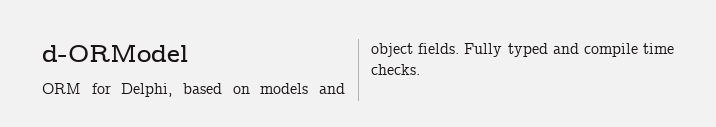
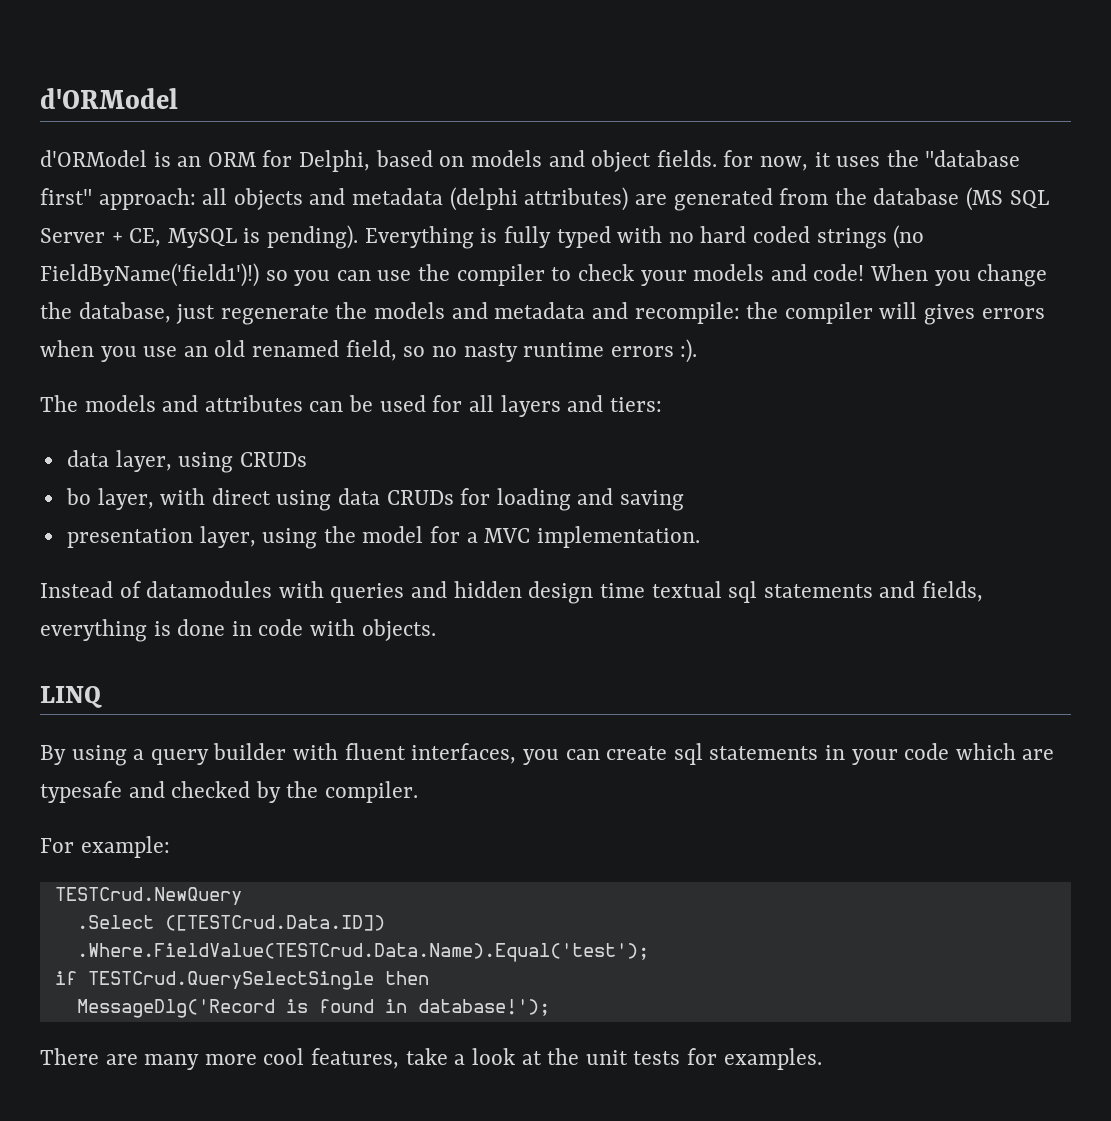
[42,44,188,62] d-ORModel // -> [40,88,178,109] [40,150,202,167] d'ORModel // d'ORModel is an
[464,43,674,57] [371,64,420,75] Fully typed and compile time checks. -> [723,150,1021,171] [40,187,1049,211] [40,225,925,249] [40,263,1048,287] [40,302,1045,325] [40,339,698,363] [40,395,662,417] [66,450,307,473] [65,488,685,511] [66,526,700,549] [40,581,983,604] [40,619,436,642] [40,686,102,708] [40,743,1055,766] [40,781,419,803] [40,836,170,858] [54,887,242,905] [76,915,385,931] [76,943,649,962] [54,971,429,990] [76,999,550,1018] [40,1048,822,1070] for now, it uses the "database first" approach: all objects and metadata (delphi attributes) are generated from the database (MS SQL Server + CE, MySQL is pending). Everything is fully typed with no hard coded strings (no FieldByName('field1')!) so you can use the compiler to check your models and code! When you change the database, just regenerate the models and metadata and recompile: the compiler will gives errors when you use an old renamed field, so no nasty runtime errors :). // The models and attributes can be used for all layers and tiers: // data layer, using CRUDs // bo layer, with direct using data CRUDs for loading and saving // presentation layer, using the model for a MVC implementation. // Instead of datamodules with queries and hidden design time textual sql statements and fields, everything is done in code with objects. // LINQ // By using a query builder with fluent interfaces, you can create sql statements in your code which are typesafe and checked by the compiler. // For example: // TESTCrud.NewQuery // .Select ([TESTCrud.Data.ID]) // .Where.FieldValue(TESTCrud.Data.Name).Equal('test'); // if TESTCrud.QuerySelectSingle then // MessageDlg('Record is found in database!'); // There are many more cool features, take a look at the unit tests for examples.

